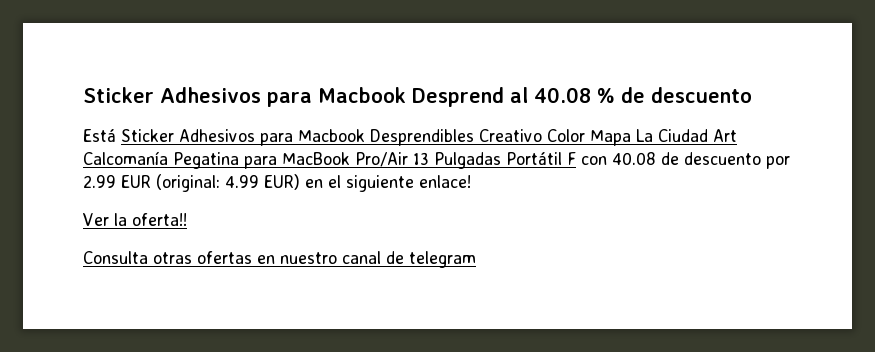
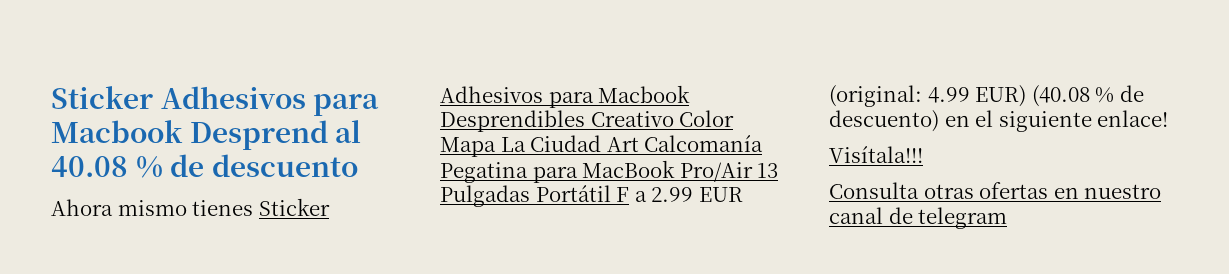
[83,129,116,142] Está -> [51,199,254,216] Ahora mismo tienes
[581,152,790,169] con 40.08 de descuento por -> [634,191,647,202] a
(300, 182) none -> [1031,85,1144,107] [829,110,939,132] (40.08 % de descuento)
[83,213,187,226] Ver la oferta!! -> [829,146,923,163] Visítala!!!

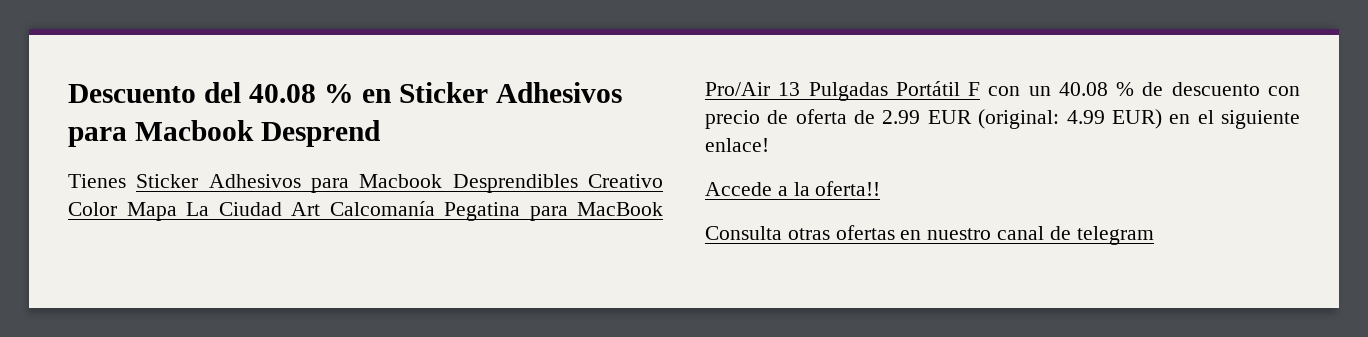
(51, 97) none -> [68,82,391,103] Descuento del 40.08 % en
[335,120,362,143] [51,154,358,178] [51,199,254,216] al 40.08 % de descuento // Ahora mismo tienes -> [68,174,126,188] // Tienes
[634,191,647,202] a -> [988,82,1300,96] [705,109,876,129] con un 40.08 % de descuento con precio de oferta de
[1031,85,1144,107] [829,110,939,132] (40.08 % de descuento) -> (1162, 119) none
[829,146,923,163] Visítala!!! -> [705,181,881,196] Accede a la oferta!!

